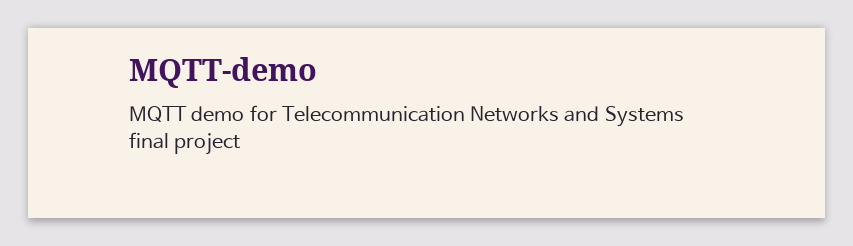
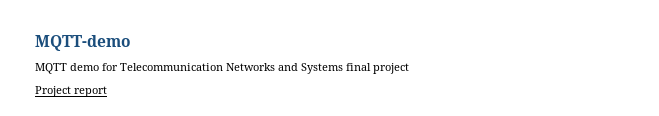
(241, 144) none -> [35,86,107,97] // Project report

